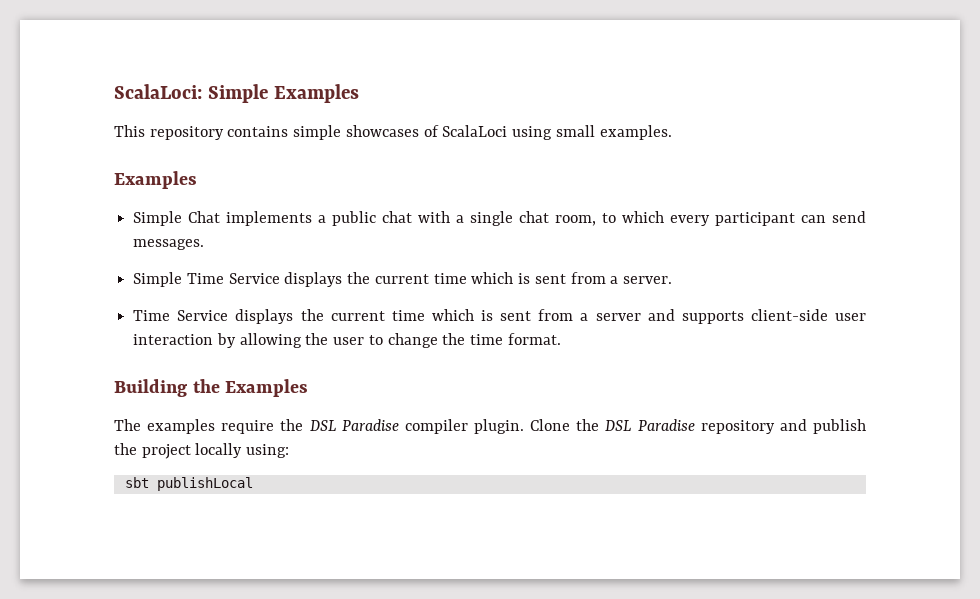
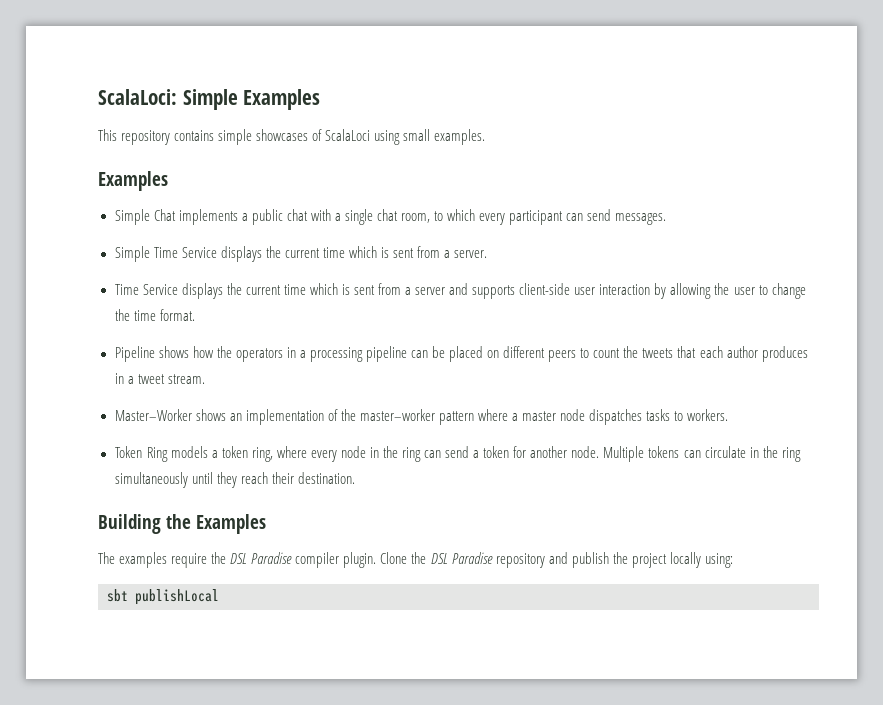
(561, 339) none -> [114,346,808,362] [114,373,205,384] [114,409,729,425] [114,446,801,462] [114,472,355,488] // Pipeline shows how the operators in a processing pipeline can be placed on different peers to count the tweets that each author produces in a tweet stream. // Master–Worker shows an implementation of the master–worker pattern where a master node dispatches tasks to workers. // Token Ring models a token ring, where every node in the ring can send a token for another node. Multiple tokens can circulate in the ring simultaneously until they reach their destination.

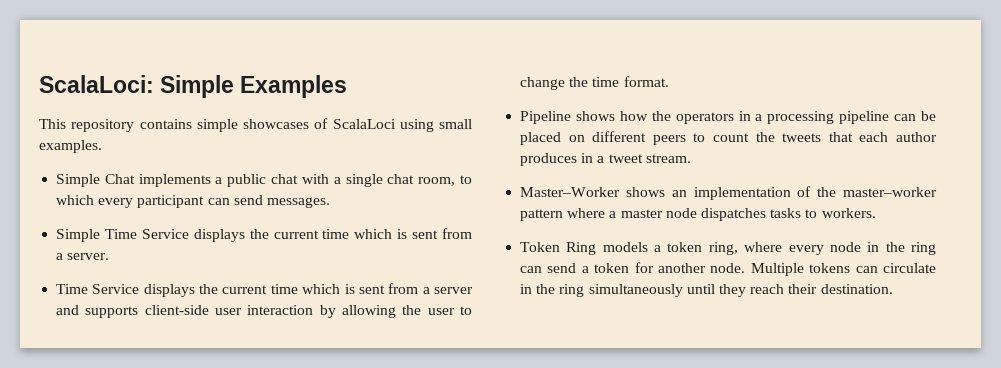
[98,171,168,191] // Examples -> (102, 146) none
[98,514,267,534] [98,552,733,568] [107,589,219,605] // Building the Examples // The examples require the DSL Paradise compiler plugin. Clone the DSL Paradise repository and publish the project locally using: // sbt publishLocal -> (893, 289) none

